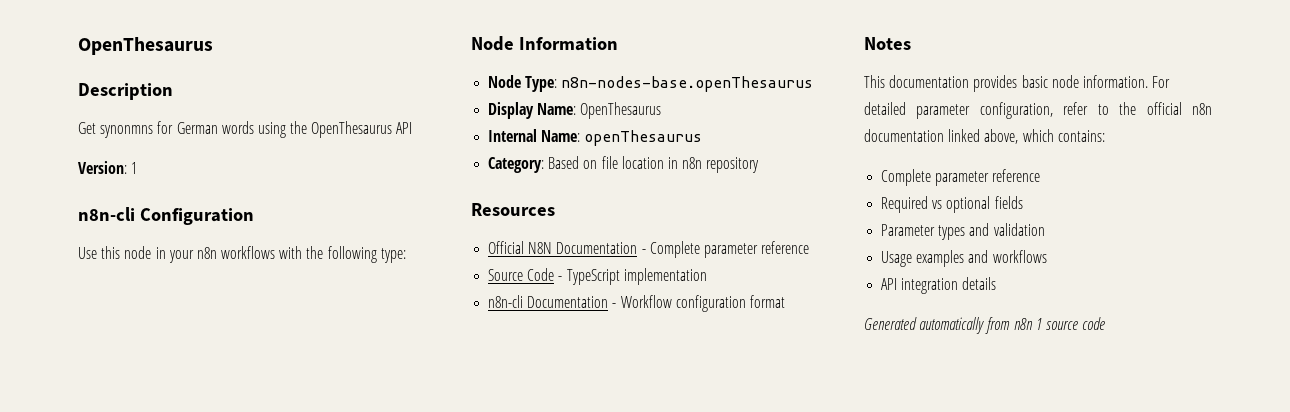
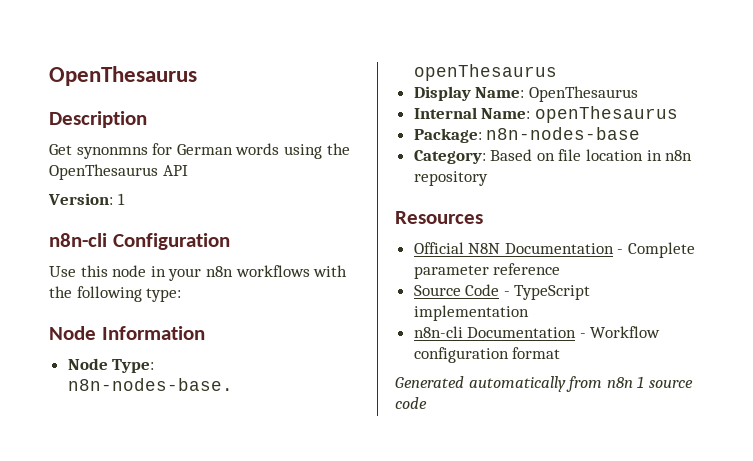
(703, 138) none -> [413,127,641,143] // Package: n8n-nodes-base
[864,37,911,50] [864,75,1171,92] [864,102,1212,119] [864,129,1105,144] [881,169,1041,186] [881,196,1023,213] [881,223,1045,240] [881,250,1047,267] [881,277,997,294] // Notes // This documentation provides basic node information. For detailed parameter configuration, refer to the official n8n documentation linked above, which contains: // Complete parameter reference // Required vs optional fields // Parameter types and validation // Usage examples and workflows // API integration details -> (561, 353) none

